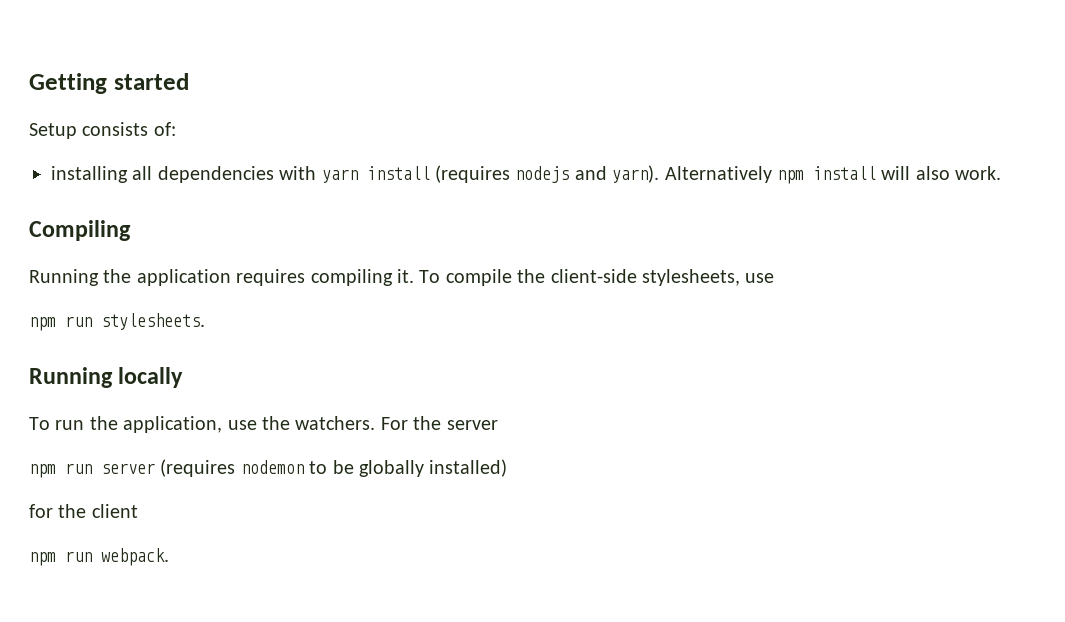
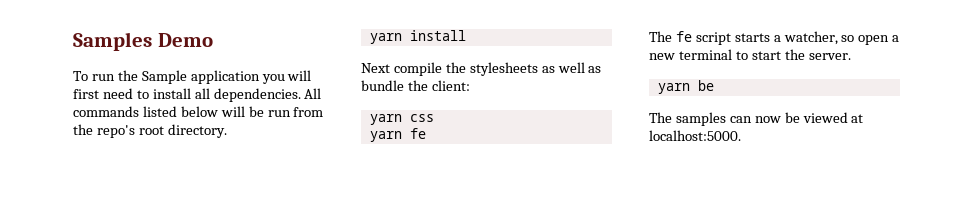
[29,73,189,94] [29,122,176,139] [51,165,1002,184] [29,220,131,241] [29,269,775,286] [29,313,205,331] [29,367,184,388] [29,416,498,433] [29,459,508,478] [29,504,138,518] [29,548,169,566] Getting started // Setup consists of: // installing all dependencies with yarn install (requires nodejs and yarn). Alternatively npm install will also work. // Compiling // Running the application requires compiling it. To compile the client-side stylesheets, use // npm run stylesheets. // Running locally // To run the application, use the watchers. For the server // npm run server (requires nodemon to be globally installed) // for the client // npm run webpack. -> [73,32,213,51] [73,70,312,84] [73,88,322,102] [73,106,324,117] [73,124,227,138] [369,30,466,44] [361,62,602,76] [361,80,470,91] [369,114,434,125] [369,128,426,142] [649,31,900,45] [649,49,851,60] [657,80,714,94] [649,112,864,126] [649,130,741,141] Samples Demo // To run the Sample application you will first need to install all dependencies. All commands listed below will be run from the repo's root directory. // yarn install // Next compile the stylesheets as well as bundle the client: // yarn css // yarn fe // The fe script starts a watcher, so open a new terminal to start the server. // yarn be // The samples can now be viewed at localhost:5000.

